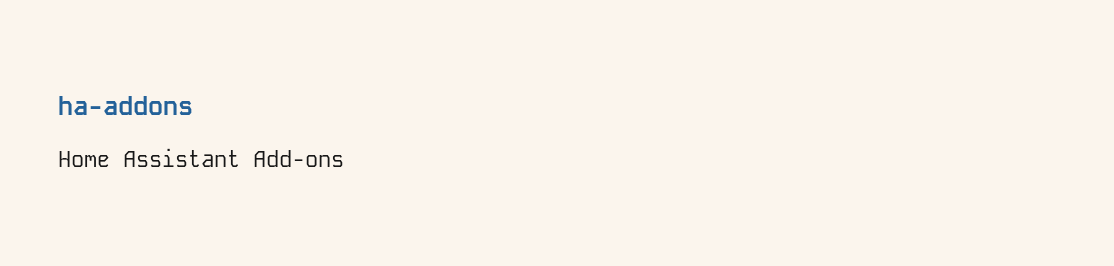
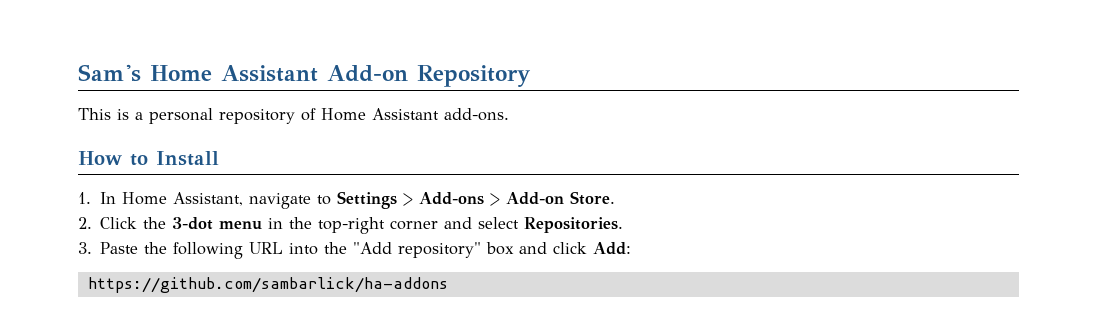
[58,96,193,115] [58,148,344,167] ha-addons // Home Assistant Add-ons -> [78,64,531,87] [78,108,509,124] [78,151,219,166] [78,191,615,209] [78,217,624,234] [78,242,632,259] [87,277,448,293] Sam's Home Assistant Add-on Repository // This is a personal repository of Home Assistant add-ons. // How to Install // 1. In Home Assistant, navigate to Settings > Add-ons > Add-on Store. // 2. Click the 3-dot menu in the top-right corner and select Repositories. // 3. Paste the following URL into the "Add repository" box and click Add: // https://github.com/sambarlick/ha-addons

